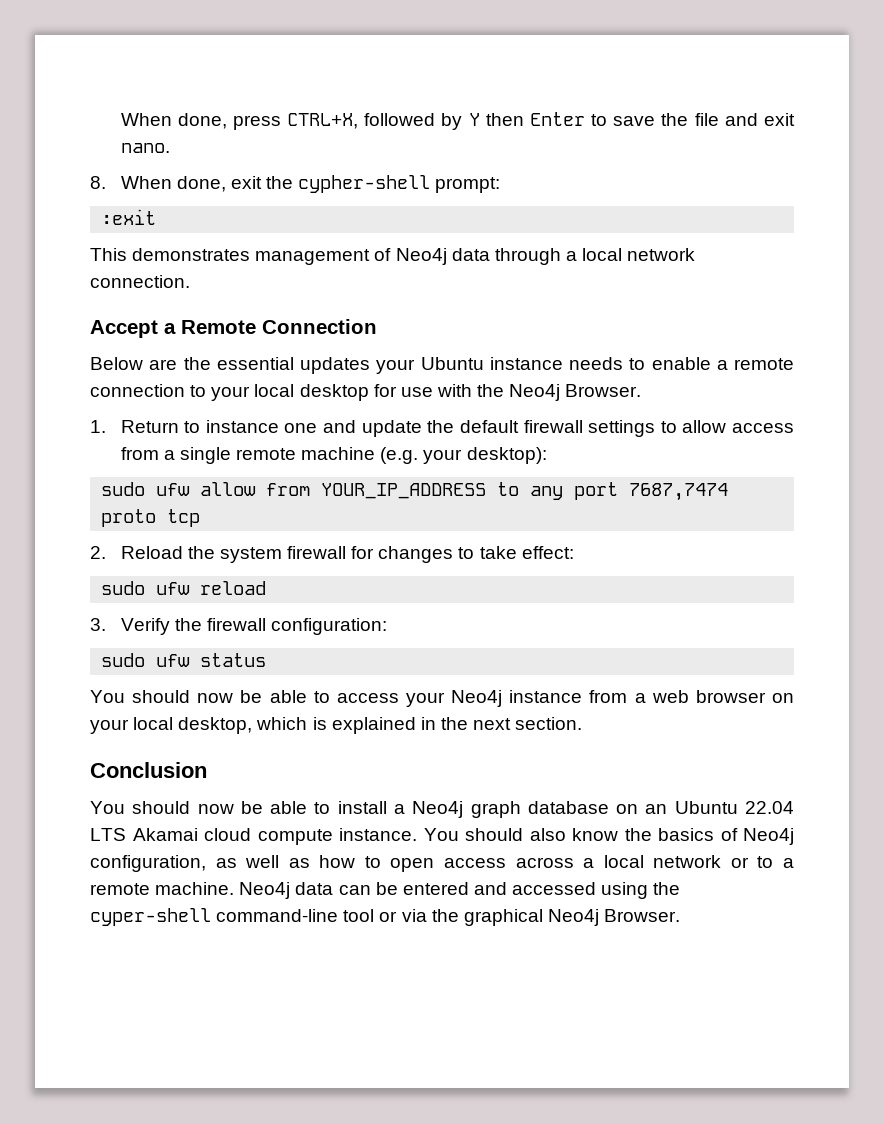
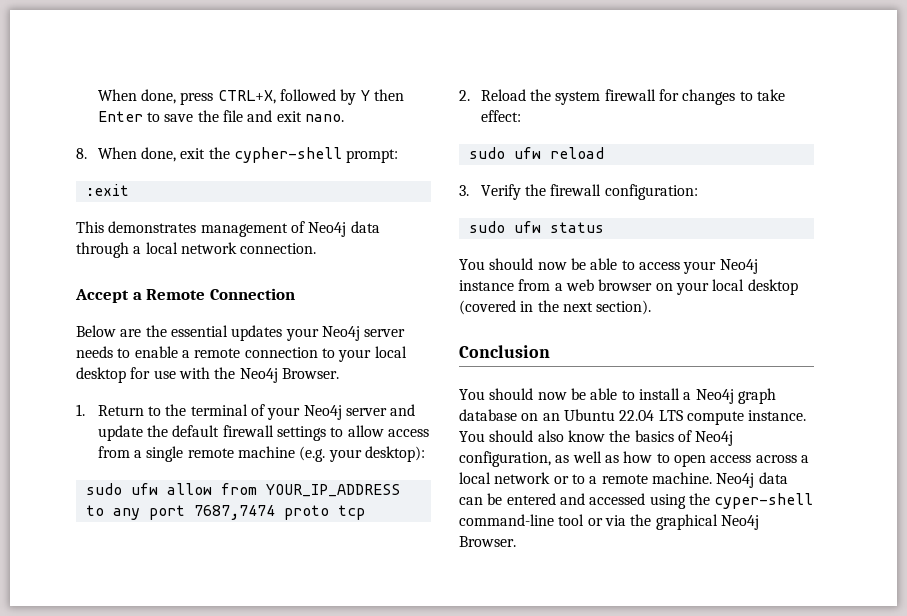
[420,357,563,370] Ubuntu instance -> [321,326,406,341] Neo4j server
[205,420,318,433] instance one -> [165,404,387,420] the terminal of your Neo4j server
[178,717,416,734] desktop, which is explained -> [747,279,798,295] [459,300,516,315] desktop (covered
[515,717,583,730] section. -> [596,300,652,315] section).
[132,828,251,841] Akamai cloud -> (683, 415) none

